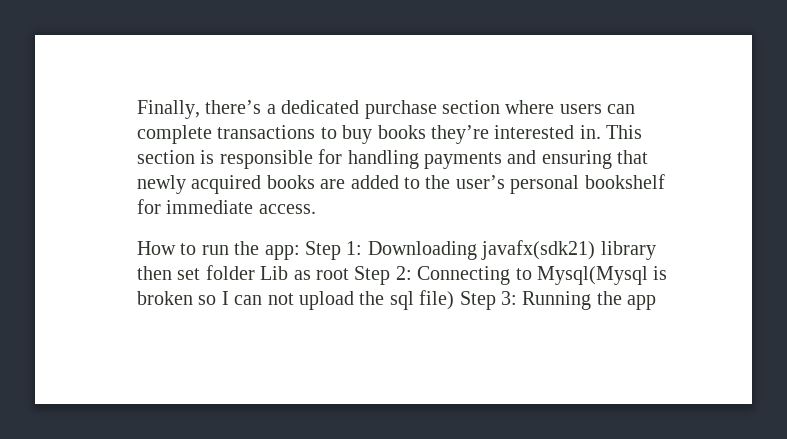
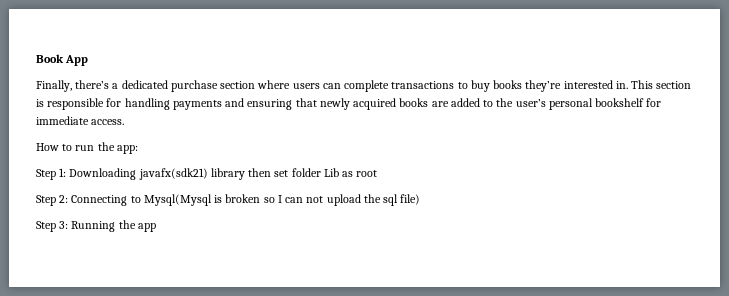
(137, 109) none -> [36,54,89,66] Book App //
(300, 252) none -> (138, 149) //
(349, 274) none -> (378, 173) //
(455, 300) none -> (421, 199) //

